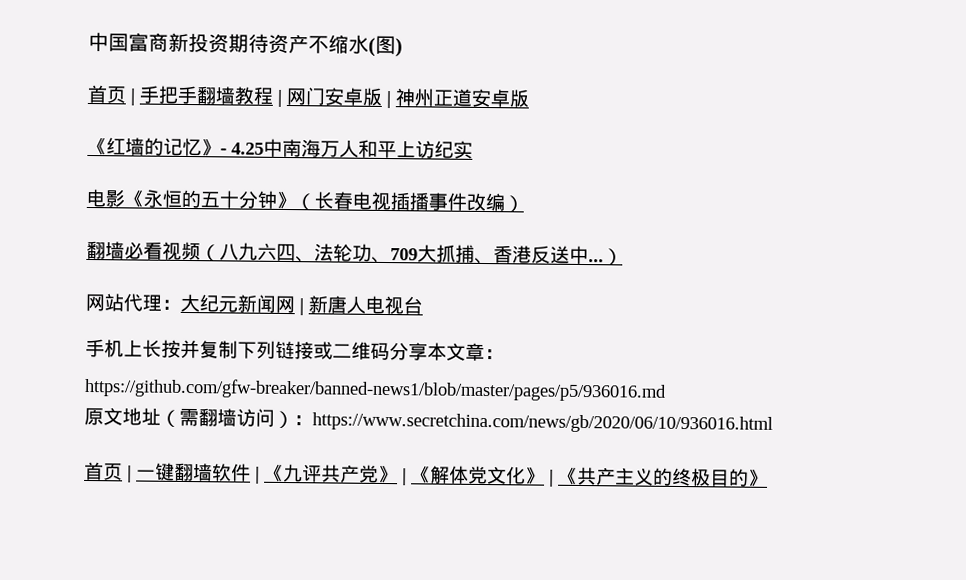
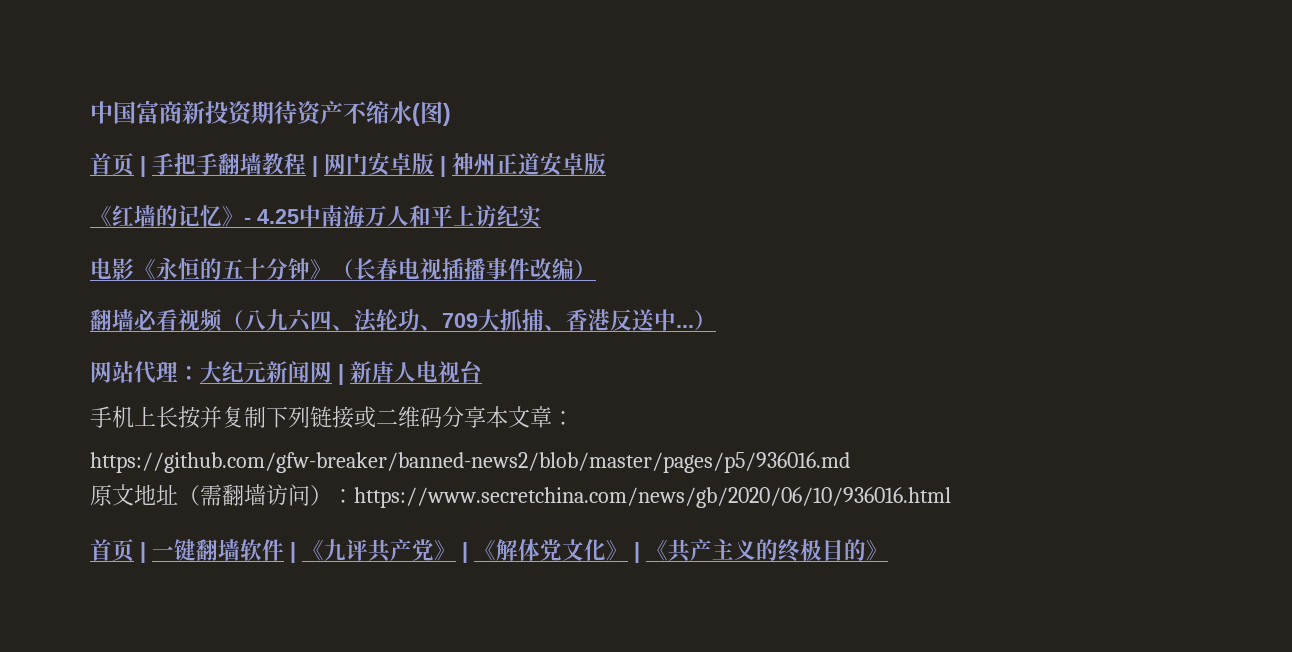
[84,377,667,402] https://github.com/gfw-breaker/banned-news1/blob/master/pages/p5/936016.md -> [90,452,850,473] https://github.com/gfw-breaker/banned-news2/blob/master/pages/p5/936016.md

